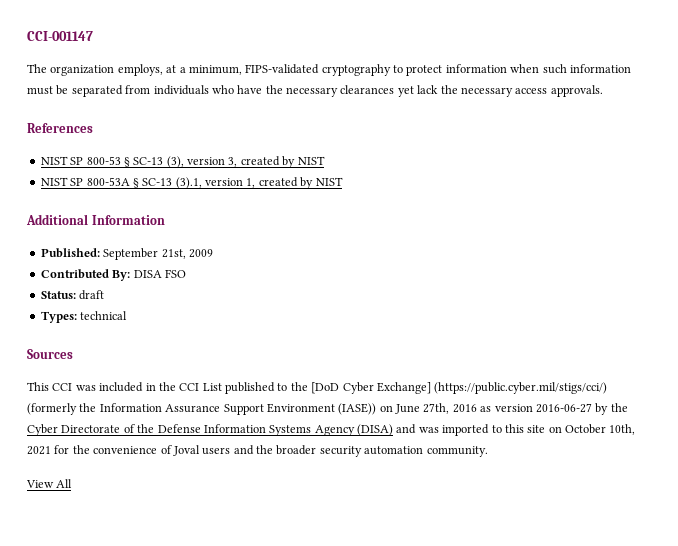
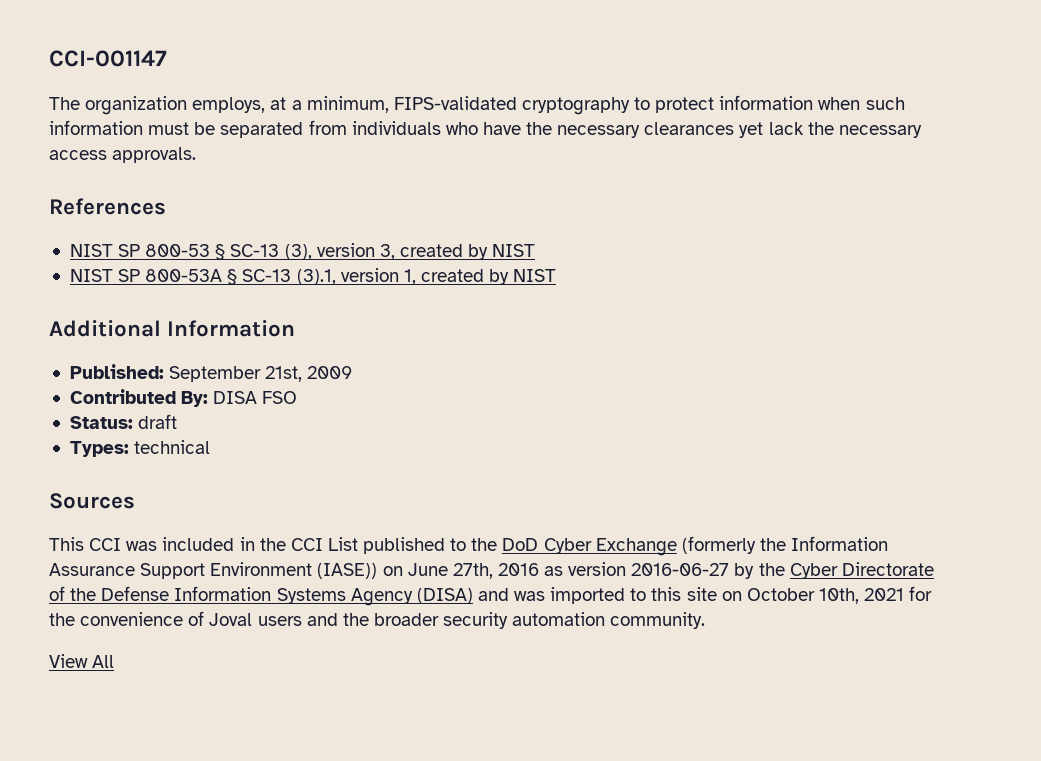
[311,382,608,394] [DoD Cyber Exchange] (https://public.cyber.mil/stigs/cci/) -> [502,538,677,556] DoD Cyber Exchange

